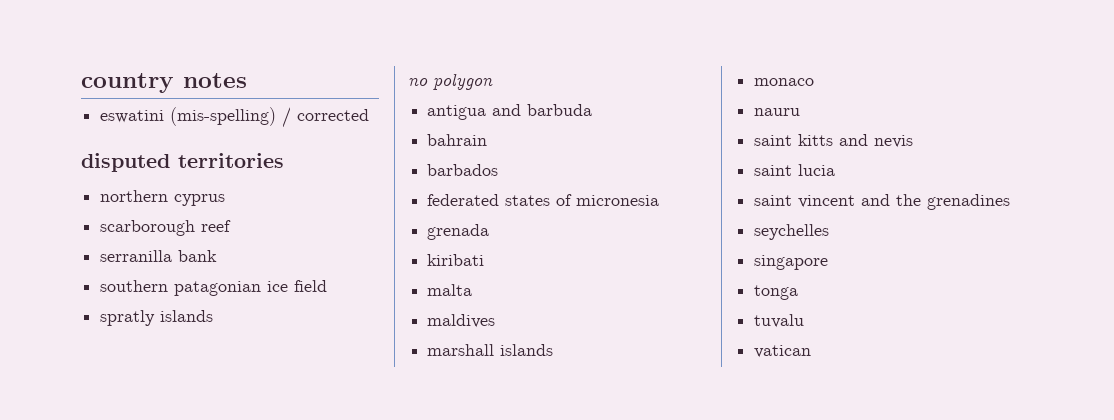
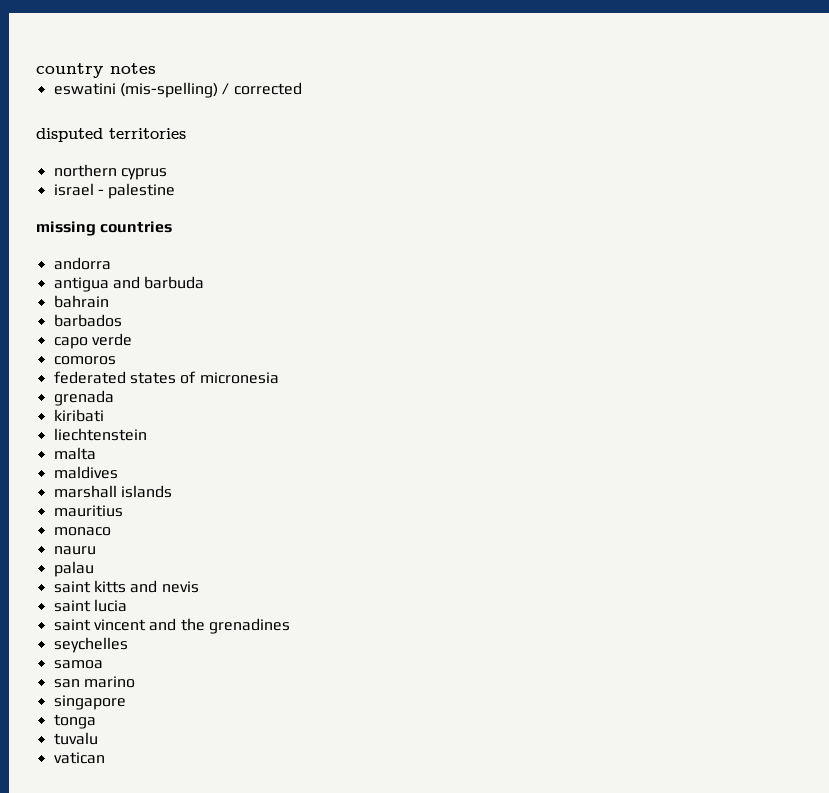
[100,220,232,236] [100,250,218,262] [100,280,328,296] [100,310,214,326] [408,73,493,90] scarborough reef // serranilla bank // southern patagonian ice field // spratly islands // no polygon -> [53,183,176,199] [36,221,173,236] [53,257,111,270] israel - palestine // missing countries // andorra
(499, 170) none -> [53,333,132,349] [53,356,116,365] // capo verde // comoros
(485, 260) none -> [53,428,147,441] // liechtenstein
(554, 350) none -> [53,505,123,517] // mauritius
(801, 112) none -> [53,561,94,577] // palau
(830, 232) none -> [53,660,103,669] [53,676,135,688] // samoa // san marino

